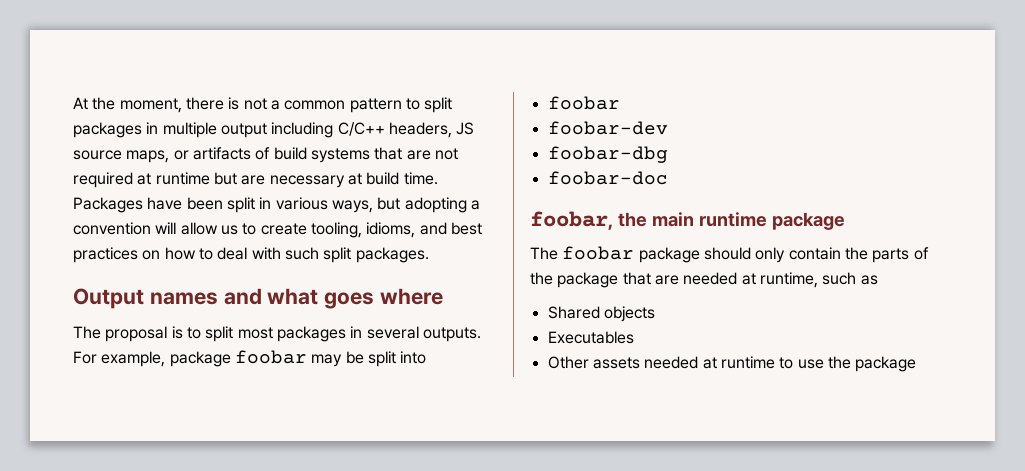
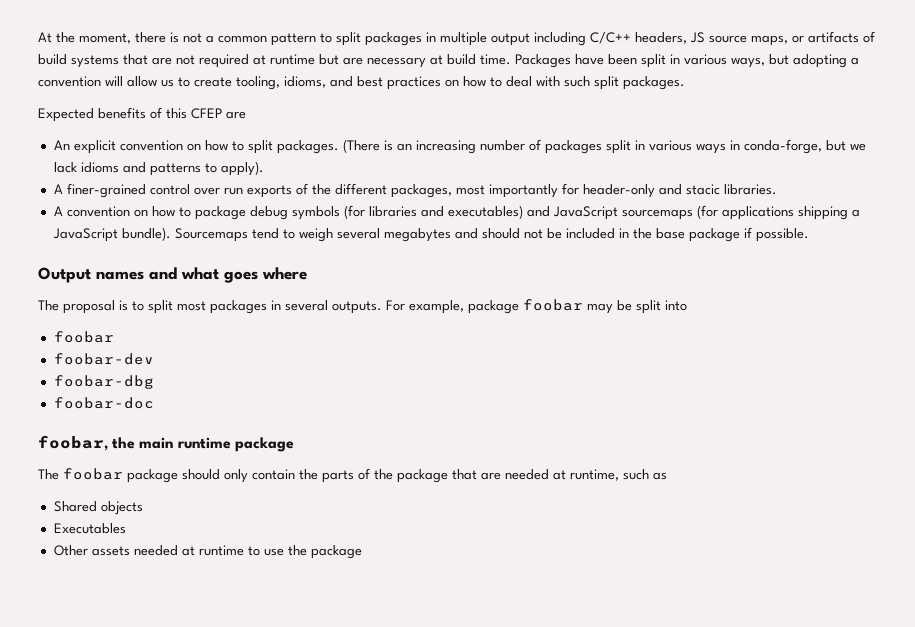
(429, 255) none -> [38,107,246,122] [53,139,866,154] [53,161,264,176] [53,183,777,198] [53,205,860,220] [52,227,809,242] // Expected benefits of this CFEP are // An explicit convention on how to split packages. (There is an increasing number of packages split in various ways in conda-forge, but we lack idioms and patterns to apply). // A finer-grained control over run exports of the different packages, most importantly for header-only and stacic libraries. // A convention on how to package debug symbols (for libraries and executables) and JavaScript sourcemaps (for applications shipping a JavaScript bundle). Sourcemaps tend to weigh several megabytes and should not be included in the base package if possible.

